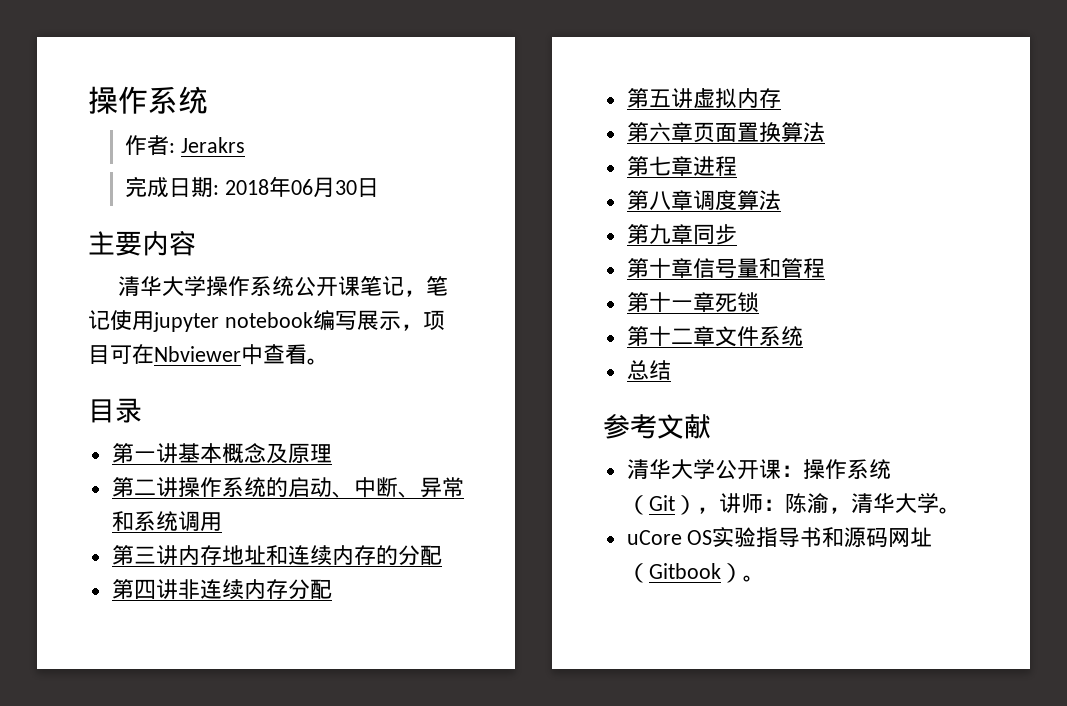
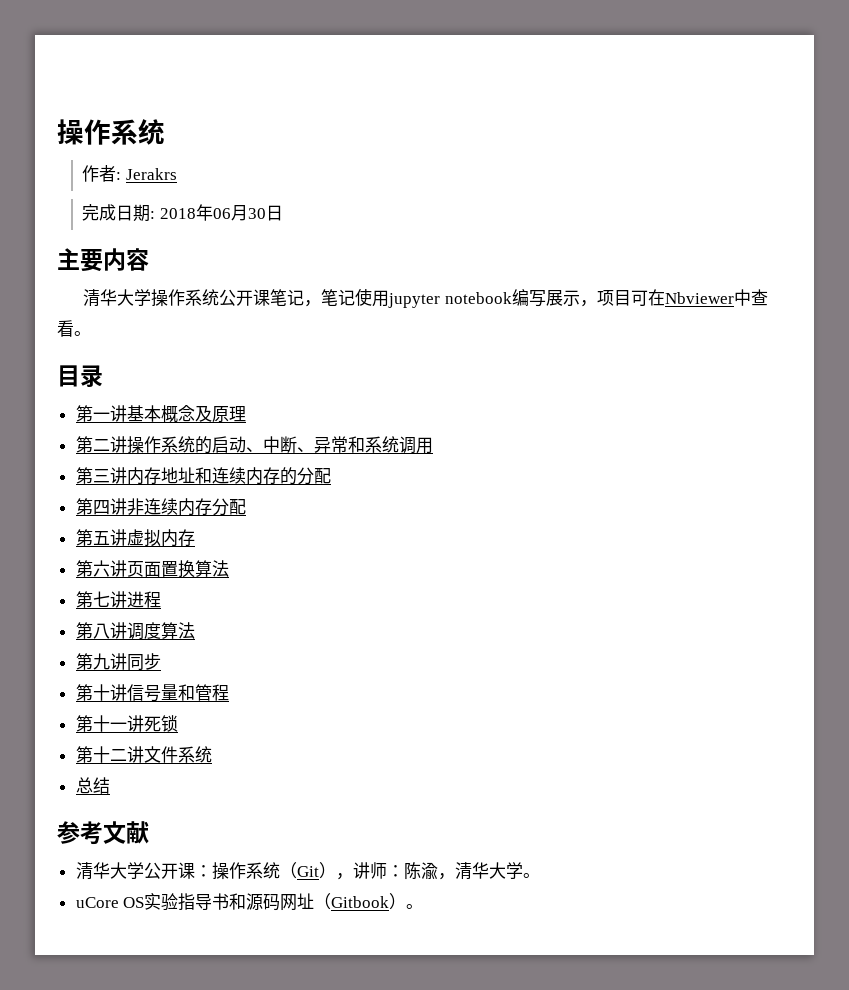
[670,122,693,142] 章 -> [109,560,127,577] 讲
[670,156,693,176] 章 -> [109,591,127,608] 讲
[670,190,693,210] 章 -> [109,622,127,639] 讲
[670,224,693,244] 章 -> [109,653,127,670] 讲
[670,258,693,278] 章 -> [109,684,127,701] 讲
[692,292,715,312] 章 -> [126,715,144,732] 讲
[692,326,715,346] 章 -> [126,746,144,763] 讲

